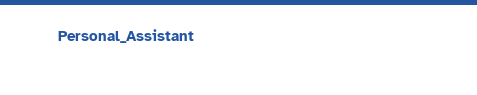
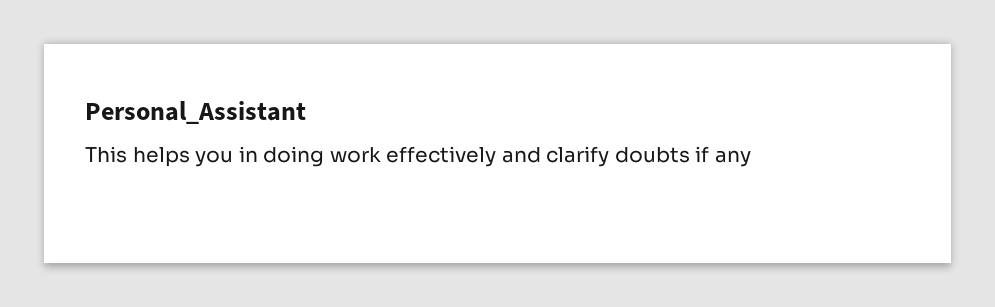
(194, 36) none -> [85,146,751,167] // This helps you in doing work effectively and clarify doubts if any

